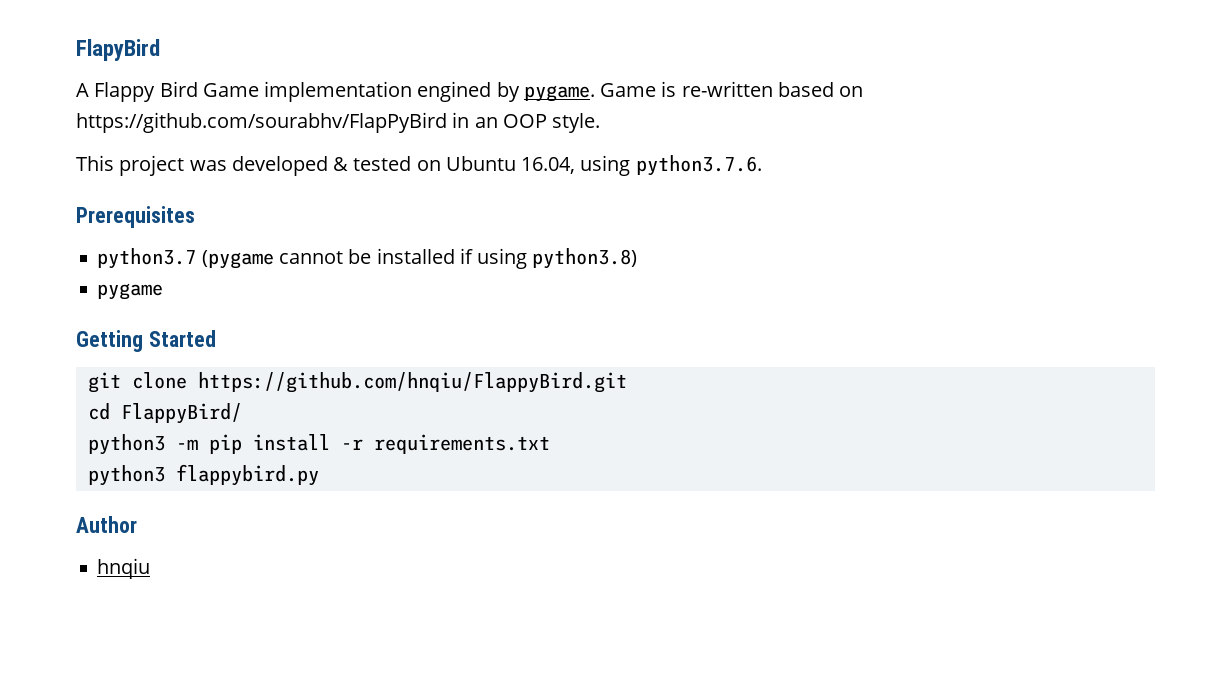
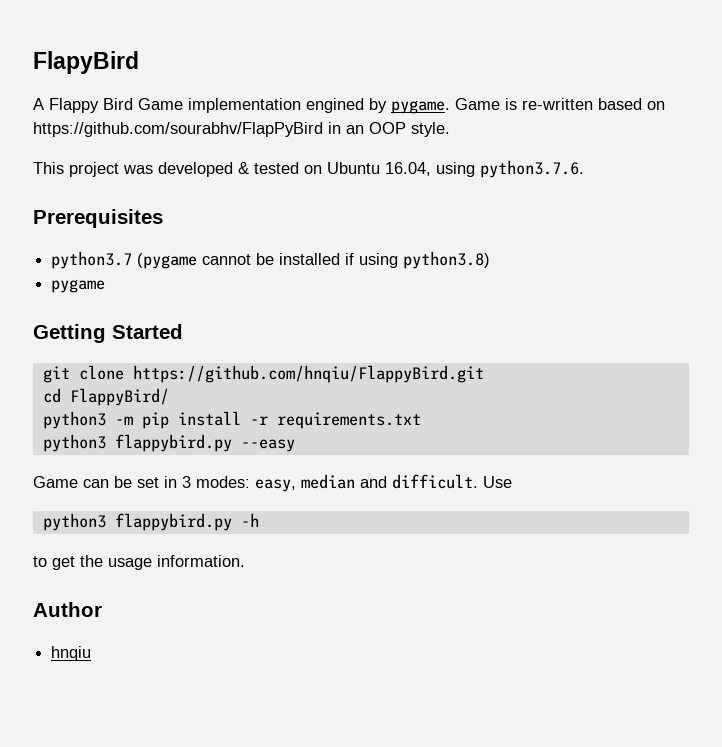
(319, 475) none -> [240,439,295,452] [33,474,512,492] [42,513,259,531] [33,555,245,570] --easy // Game can be set in 3 modes: easy, median and difficult. Use // python3 flappybird.py -h // to get the usage information.

